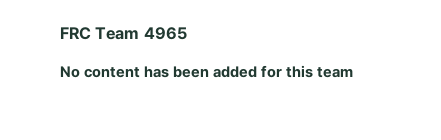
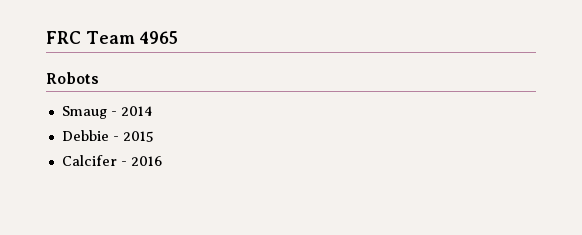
[60,65,354,78] No content has been added for this team -> [46,72,99,84] [61,106,153,119] [61,130,154,142] [61,155,162,166] Robots // Smaug - 2014 // Debbie - 2015 // Calcifer - 2016

